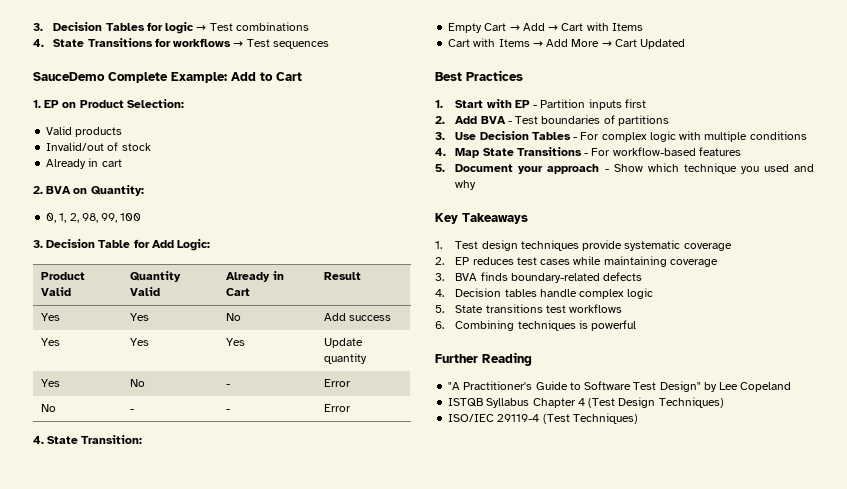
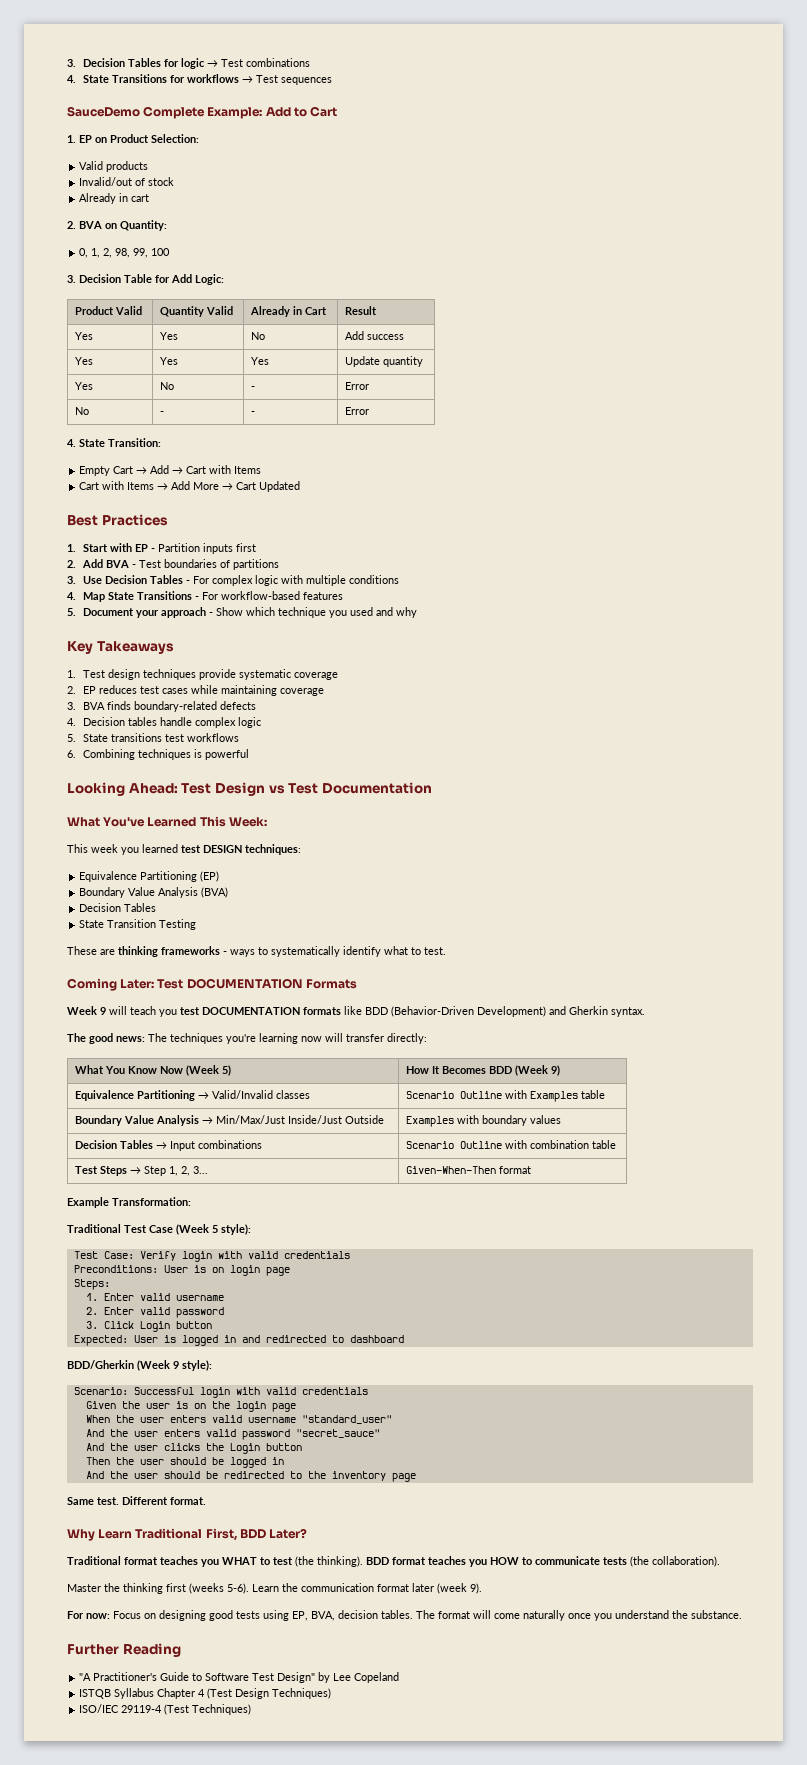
(637, 325) none -> [67,782,432,796] [67,816,267,827] [67,844,301,855] [79,871,220,882] [79,887,229,898] [79,903,157,912] [79,919,197,930] [67,946,446,957] [67,978,357,991] [67,1006,645,1017] [67,1033,427,1044] [75,1065,232,1076] [406,1065,561,1076] [75,1090,311,1101] [406,1090,606,1102] [75,1115,385,1126] [406,1115,562,1127] [75,1140,263,1151] [406,1140,617,1149] [75,1166,209,1176] [406,1166,532,1174] [67,1197,191,1208] [67,1224,251,1235] [73,1251,350,1262] [73,1265,290,1276] [73,1279,110,1290] [85,1293,224,1301] [85,1307,224,1318] [85,1321,212,1332] [73,1335,404,1346] [67,1360,212,1371] [73,1387,368,1398] [85,1401,296,1412] [85,1415,392,1424] [85,1429,380,1440] [85,1443,302,1454] [85,1457,284,1468] [85,1471,416,1482] [67,1496,206,1505] [67,1528,308,1541] [67,1556,720,1567] [67,1583,482,1594] [67,1610,742,1621] // Looking Ahead: Test Design vs Test Documentation // What You've Learned This Week: // This week you learned test DESIGN techniques: // Equivalence Partitioning (EP) // Boundary Value Analysis (BVA) // Decision Tables // State Transition Testing // These are thinking frameworks - ways to systematically identify what to test. // Coming Later: Test DOCUMENTATION Formats // Week 9 will teach you test DOCUMENTATION formats like BDD (Behavior-Driven Development) and Gherkin syntax. // The good news: The techniques you're learning now will transfer directly: // What You Know Now (Week 5) | How It Becomes BDD (Week 9) // Equivalence Partitioning → Valid/Invalid classes | Scenario Outline with Examples table // Boundary Value Analysis → Min/Max/Just Inside/Just Outside | Examples with boundary values // Decision Tables → Input combinations | Scenario Outline with combination table // Test Steps → Step 1, 2, 3... | Given-When-Then format // Example Transformation: // Traditional Test Case (Week 5 style): // Test Case: Verify login with valid credentials // Preconditions: User is on login page // Steps: // 1. Enter valid username // 2. Enter valid password // 3. Click Login button // Expected: User is logged in and redirected to dashboard // BDD/Gherkin (Week 9 style): // Scenario: Successful login with valid credentials // Given the user is on the login page // When the user enters valid username "standard_user" // And the user enters valid password "secret_sauce" // And the user clicks the Login button // Then the user should be logged in // And the user should be redirected to the inventory page // Same test. Different format. // Why Learn Traditional First, BDD Later? // Traditional format teaches you WHAT to test (the thinking). BDD format teaches you HOW to communicate tests (the collaboration). // Master the thinking first (weeks 5-6). Learn the communication format later (week 9). // For now: Focus on designing good tests using EP, BVA, decision tables. The format will come naturally once you understand the substance.

